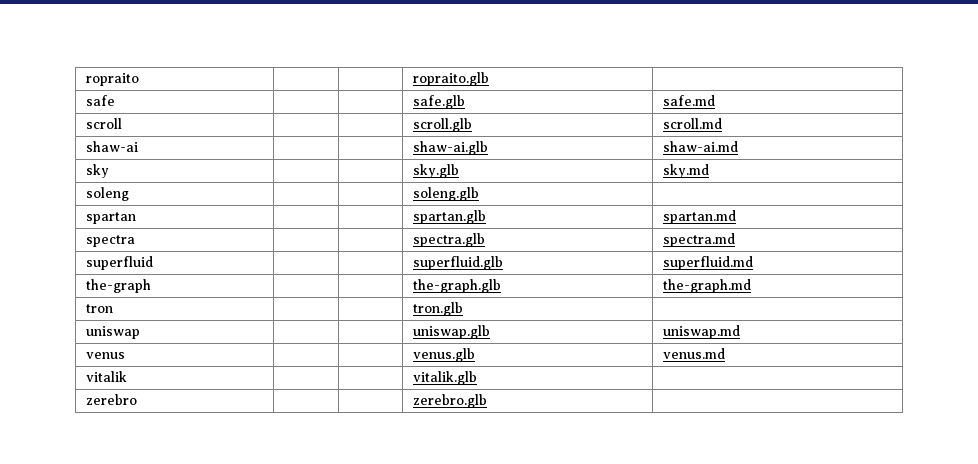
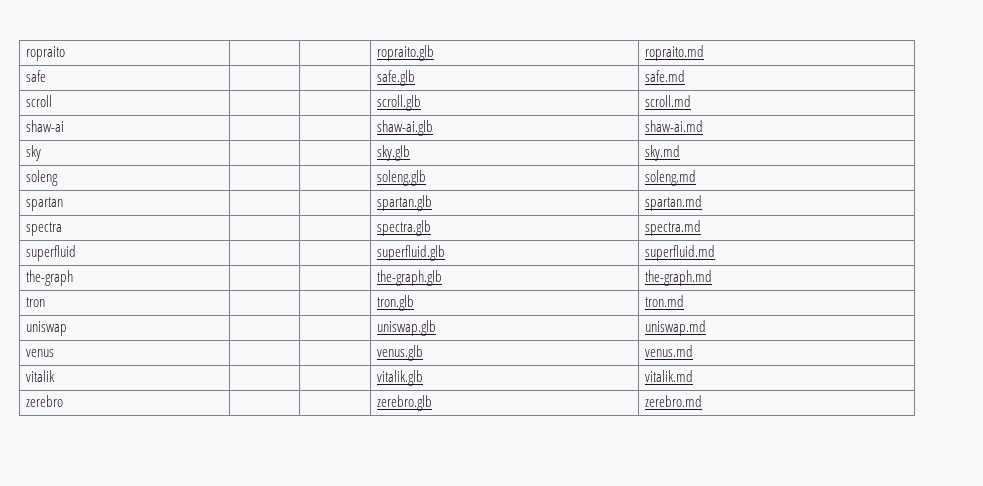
(490, 79) none -> [645,45,705,61] ropraito.md
(480, 194) none -> [645,170,697,186] soleng.md
(464, 309) none -> [645,295,685,307] tron.md
(478, 378) none -> [645,370,694,382] vitalik.md
(488, 401) none -> [645,395,703,407] zerebro.md

